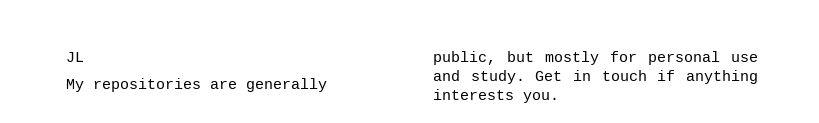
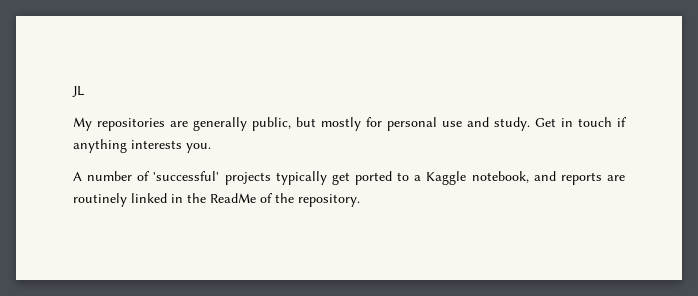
(559, 97) none -> [73,171,626,185] [73,193,360,207] // A number of 'successful' projects typically get ported to a Kaggle notebook, and reports are routinely linked in the ReadMe of the repository.

